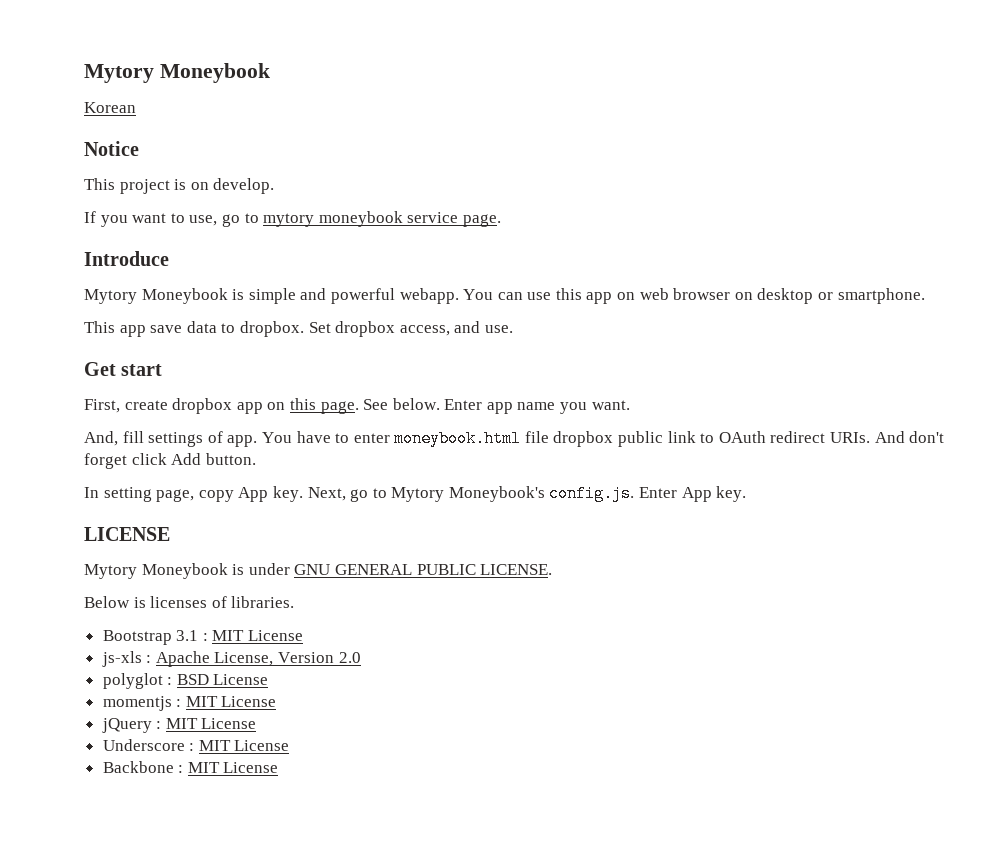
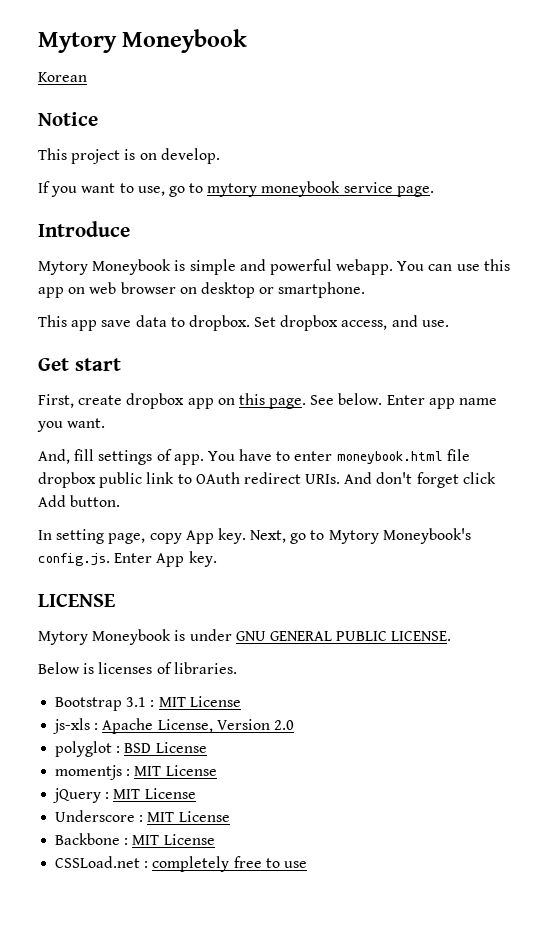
(279, 767) none -> [55,856,307,872] // CSSLoad.net : completely free to use

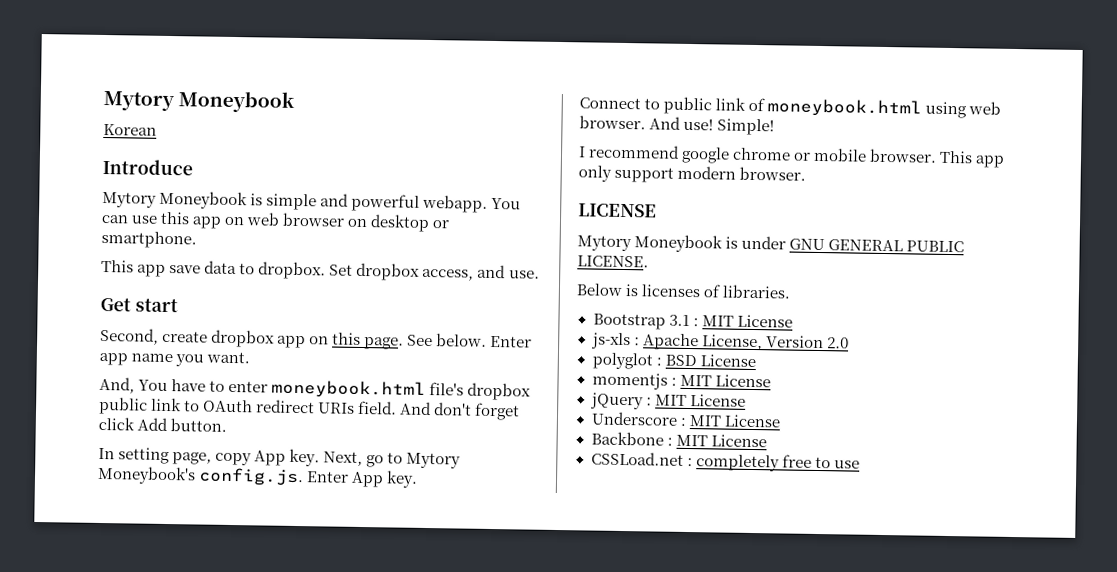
[38,112,98,126] [38,148,220,164] [38,181,434,197] // Notice // This project is on develop. // If you want to use, go to mytory moneybook service page. -> (157, 129) none
[38,394,74,408] First, -> [100,327,159,345] Second,
[74,449,204,465] fill settings of app. -> (135, 385) none
[446,449,470,461] file -> [429,382,465,396] file's
[305,474,341,484] URIs. -> [318,400,398,415] URIs field.
(217, 559) none -> [579,96,1002,119] [579,115,776,136] [578,144,1006,168] [578,165,807,183] // Connect to public link of moneybook.html using web browser. And use! Simple! // I recommend google chrome or mobile browser. This app only support modern browser.

